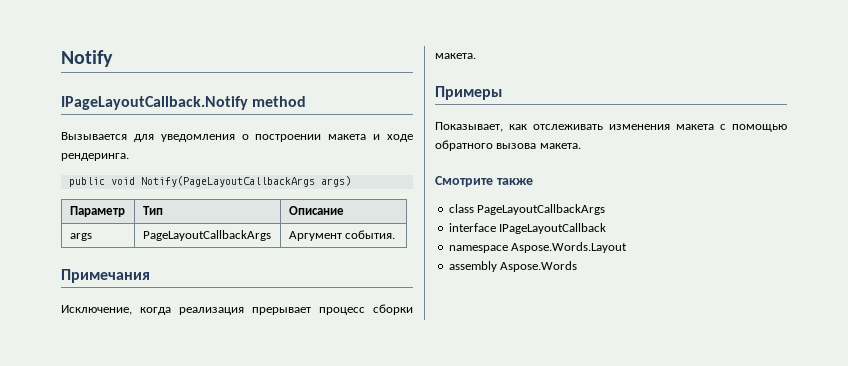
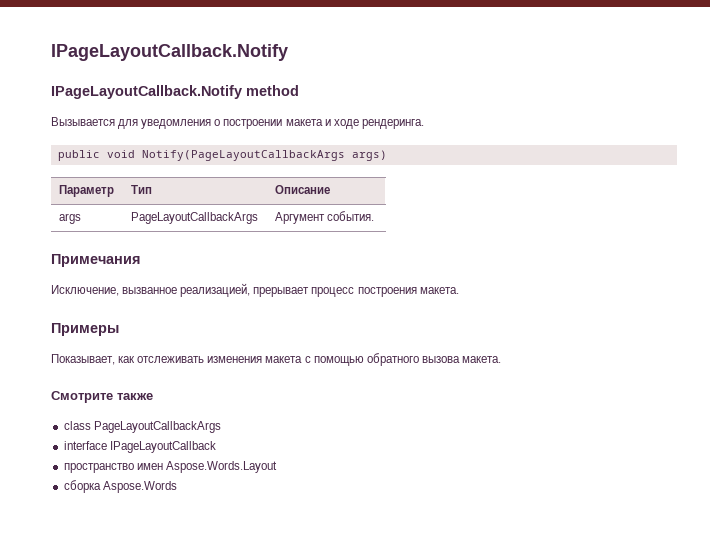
[61,50,113,67] Notify -> [51,44,288,61] IPageLayoutCallback.Notify
[140,307,244,315] когда реализация -> [122,283,251,297] вызванное реализацией,
[373,304,413,315] сборки -> [357,287,417,297] построения
[448,245,508,253] namespace -> [63,463,163,473] пространство имен
[448,261,497,272] assembly -> [63,480,101,493] сборка

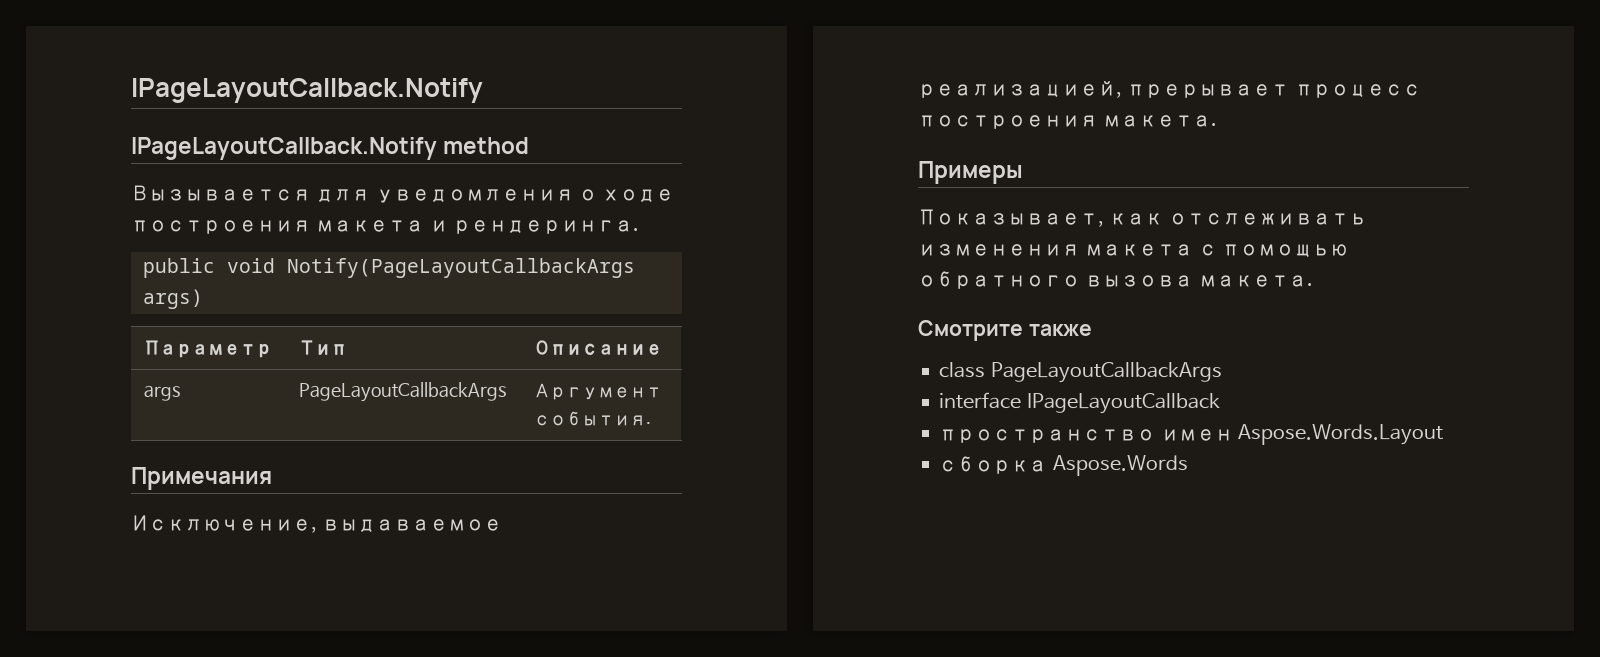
[223,119,283,129] построении -> [602,189,675,203] [131,220,311,234] ходе построения
[333,119,359,129] ходе -> (448, 226) none
[122,287,178,294] вызванное -> [322,519,503,533] выдаваемое

